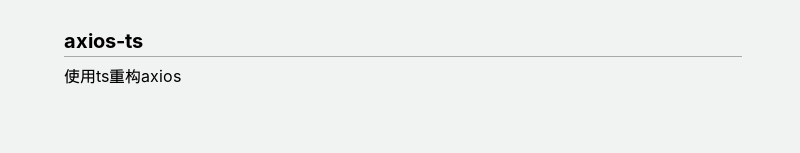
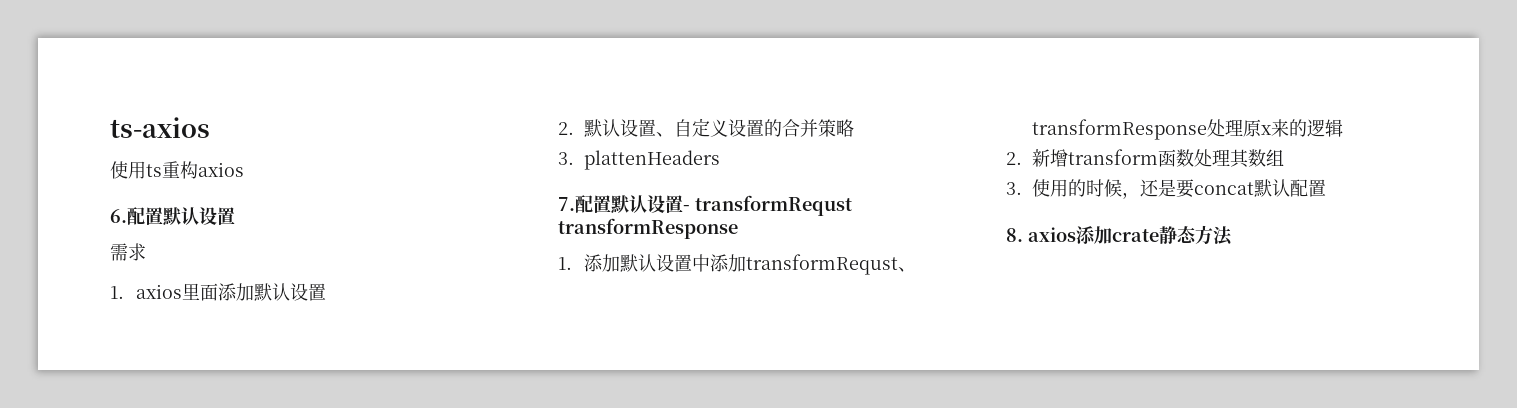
[64,33,143,48] axios-ts -> [110,117,210,138] ts-axios
(181, 76) none -> [110,207,235,226] [110,243,146,261] [110,283,327,301] [558,118,855,137] [558,150,721,170] [558,195,852,216] [558,218,738,239] [558,254,917,275] [1032,119,1344,140] [1006,149,1285,168] [1006,179,1327,199] [1006,225,1233,246] // 6.配置默认设置 // 需求 // 1. axios里面添加默认设置 // 2.默认设置、自定义设置的合并策略 // 3. plattenHeaders // 7.配置默认设置- transformRequst transformResponse // 1.添加默认设置中添加transformRequst、transformResponse处理原x来的逻辑 // 2.新增transform函数处理其数组 // 3.使用的时候，还是要concat默认配置 // 8. axios添加crate静态方法

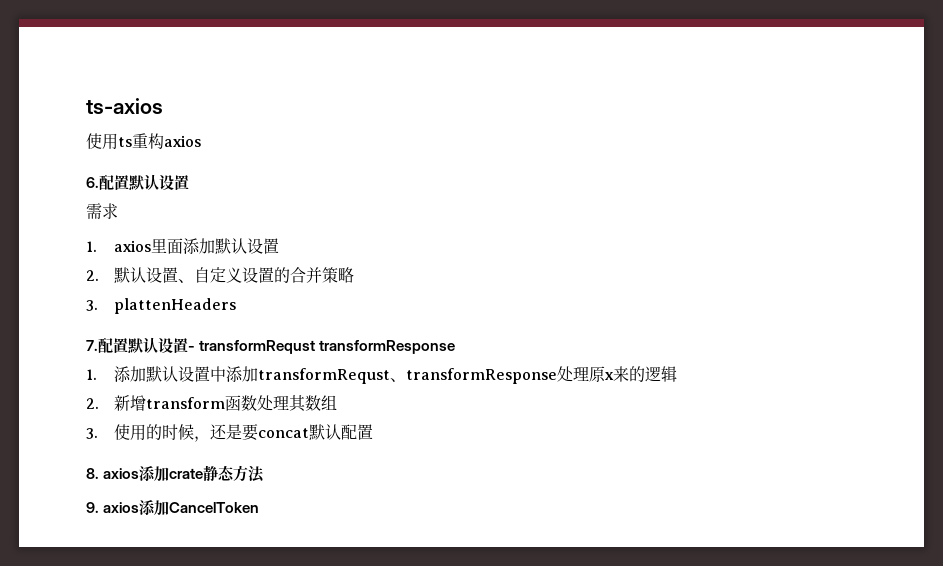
(1233, 236) none -> [86,500,260,516] // 9. axios添加CancelToken

